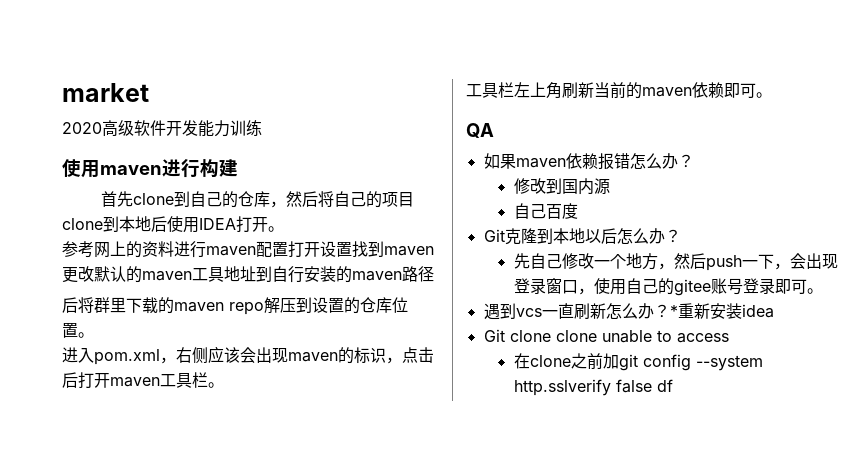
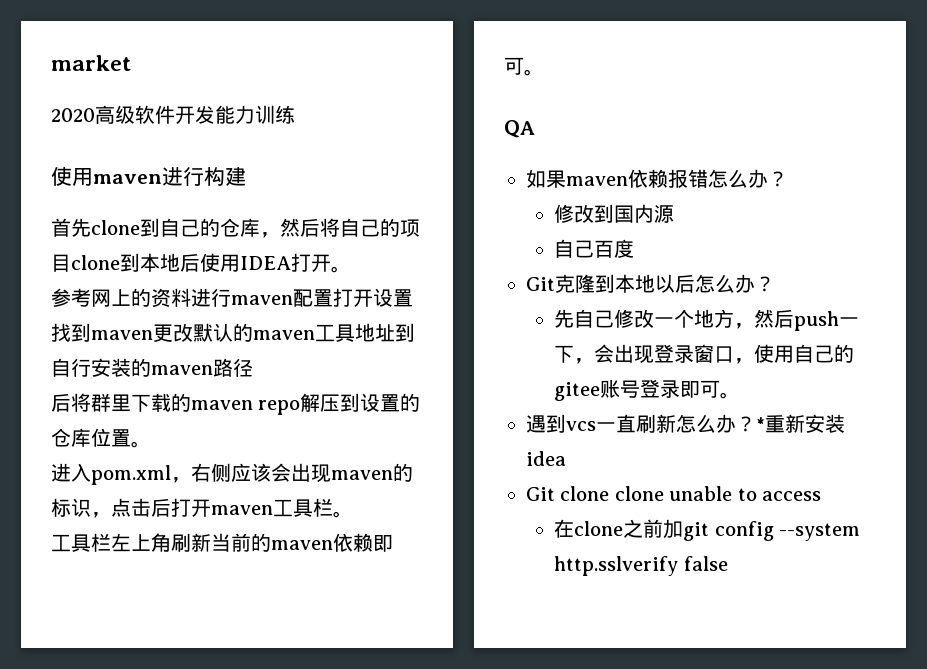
[656,379,673,392] df -> (728, 563) none

